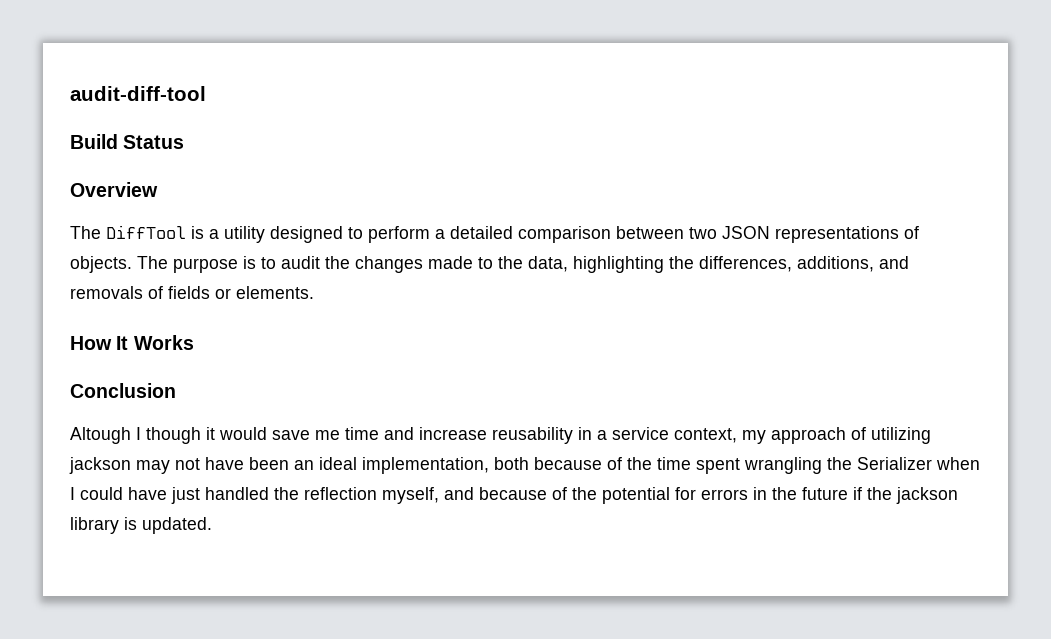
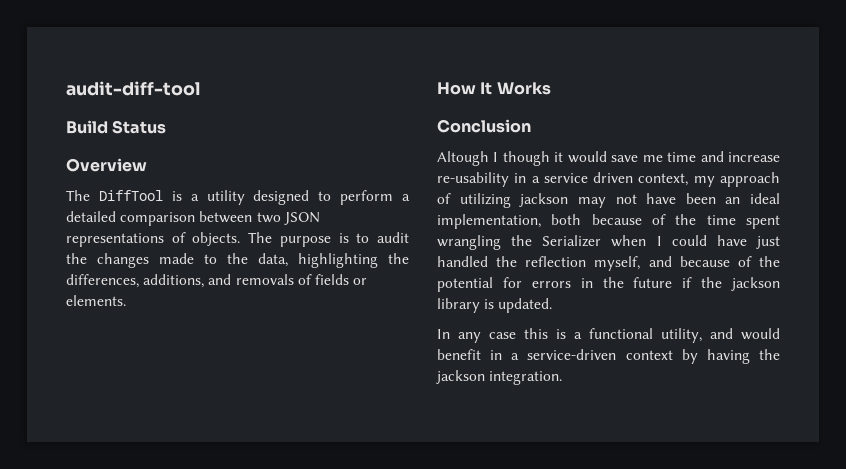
[492,427,573,444] reusability -> [437,172,509,187] re-usability
(669, 433) none -> [593,172,634,183] driven
(212, 525) none -> [437,328,780,343] [437,349,780,364] [436,370,563,385] // In any case this is a functional utility, and would benefit in a service-driven context by having the jackson integration.

